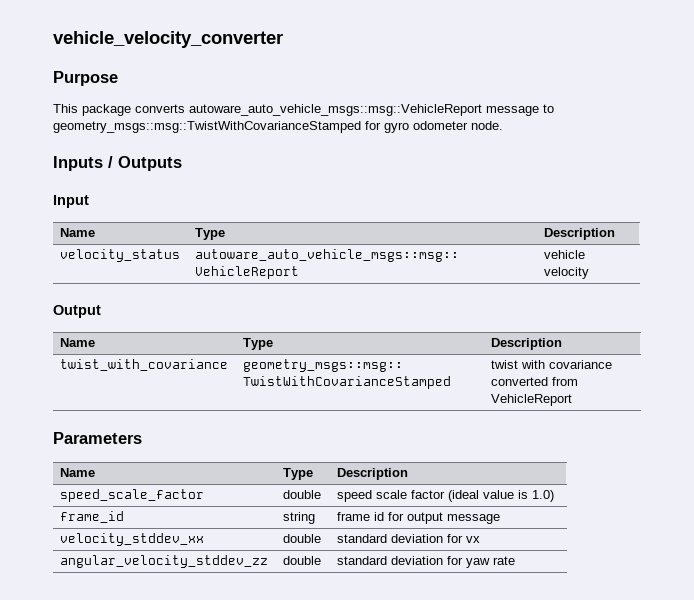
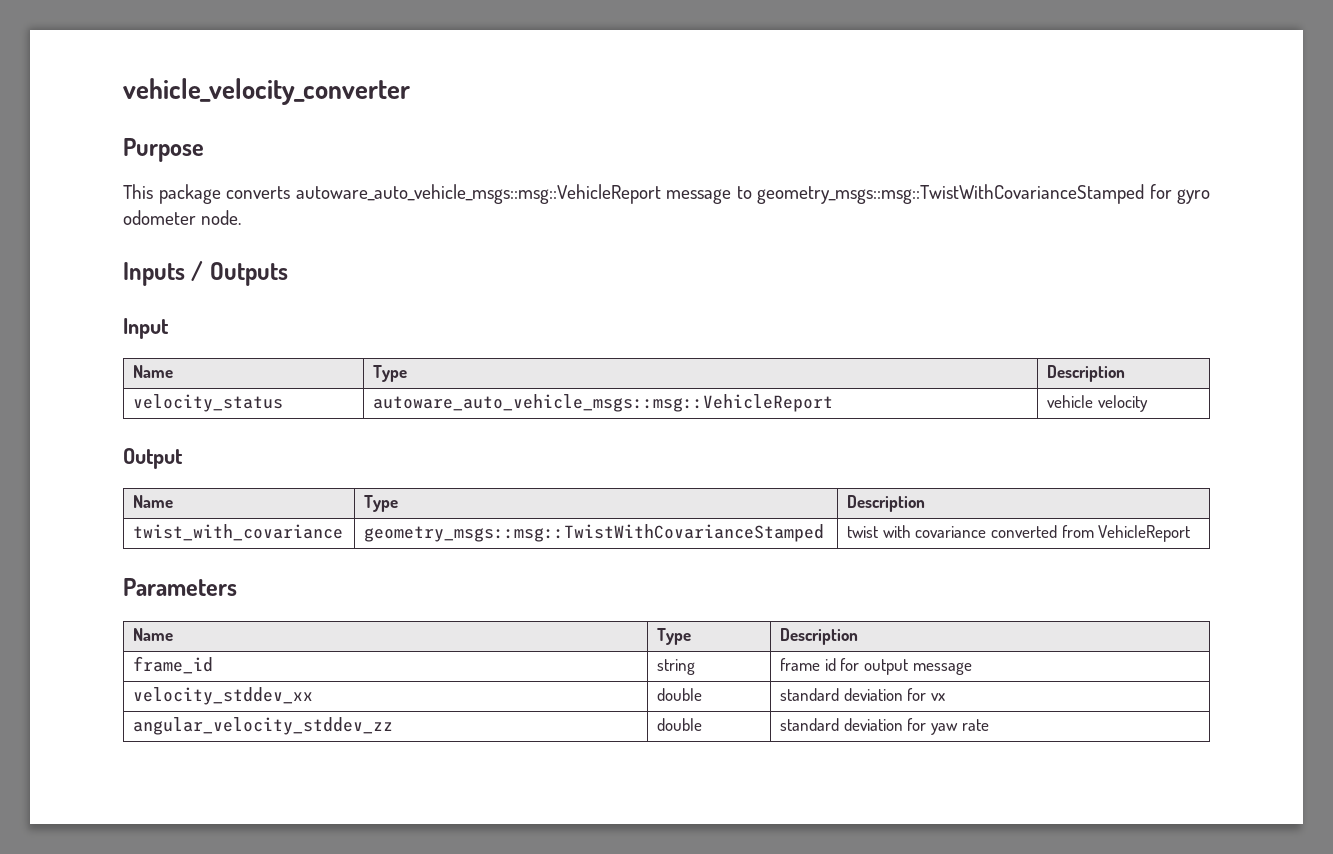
[60,489,205,502] [283,490,322,499] [337,490,555,502] // speed_scale_factor | double | speed scale factor (ideal value is 1.0) -> (859, 636) none

